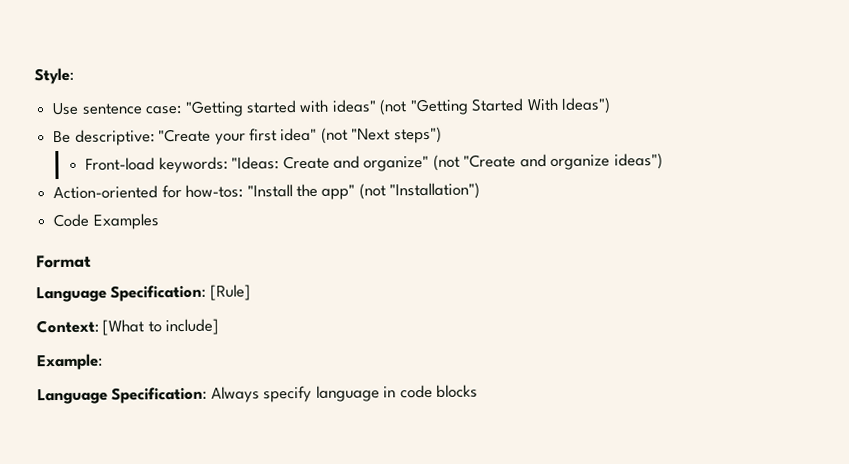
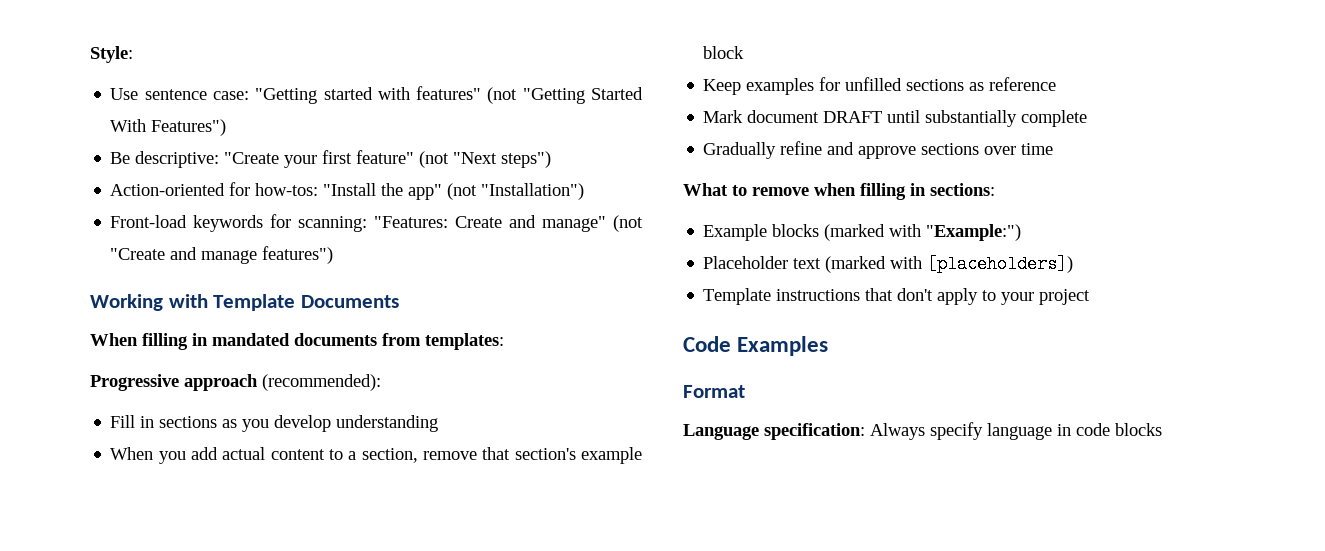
[331,99,377,113] ideas" -> [416,86,482,100] features"
[561,97,612,114] Ideas") -> [151,119,227,136] Features")
[280,127,318,142] idea" -> [356,150,415,164] feature"
[85,153,663,174] // Front-load keywords: "Ideas: Create and organize" (not "Create and organize ideas") -> (552, 159) none
[53,213,159,230] [36,254,92,269] [36,284,251,303] [36,318,220,336] [36,353,103,371] [37,386,208,405] Code Examples // Format // Language Specification: [Rule] // Context: [What to include] // Example: // Language Specification: -> [110,214,643,232] [110,246,334,264] [90,294,399,311] [90,333,504,350] [90,374,381,391] [110,415,439,432] [110,447,642,464] [703,46,745,59] [703,77,1057,95] [703,110,1088,127] [703,141,1054,159] [683,183,995,200] [703,224,1022,241] [703,255,1074,273] [703,288,1091,305] [683,336,829,356] [683,385,745,398] [683,423,865,440] Front-load keywords for scanning: "Features: Create and manage" (not "Create and manage features") // Working with Template Documents // When filling in mandated documents from templates: // Progressive approach (recommended): // Fill in sections as you develop understanding // When you add actual content to a section, remove that section's example block // Keep examples for unfilled sections as reference // Mark document DRAFT until substantially complete // Gradually refine and approve sections over time // What to remove when filling in sections: // Example blocks (marked with "Example:") // Placeholder text (marked with [placeholders]) // Template instructions that don't apply to your project // Code Examples // Format // Language specification:

